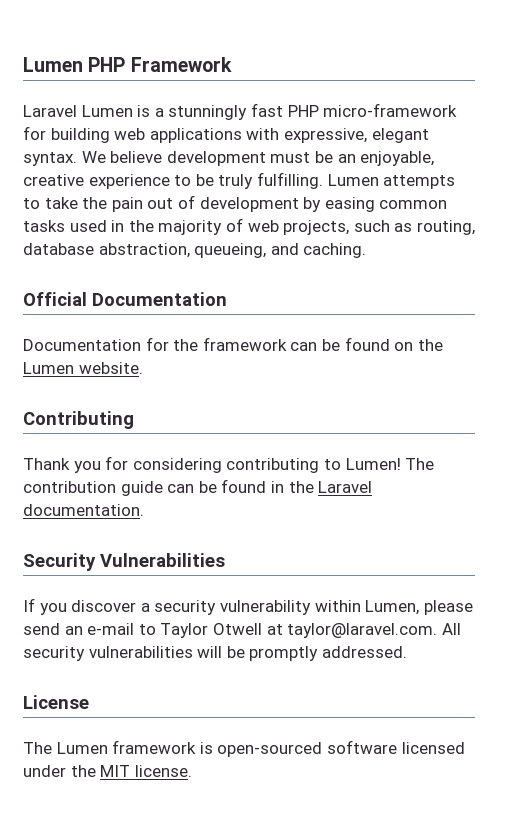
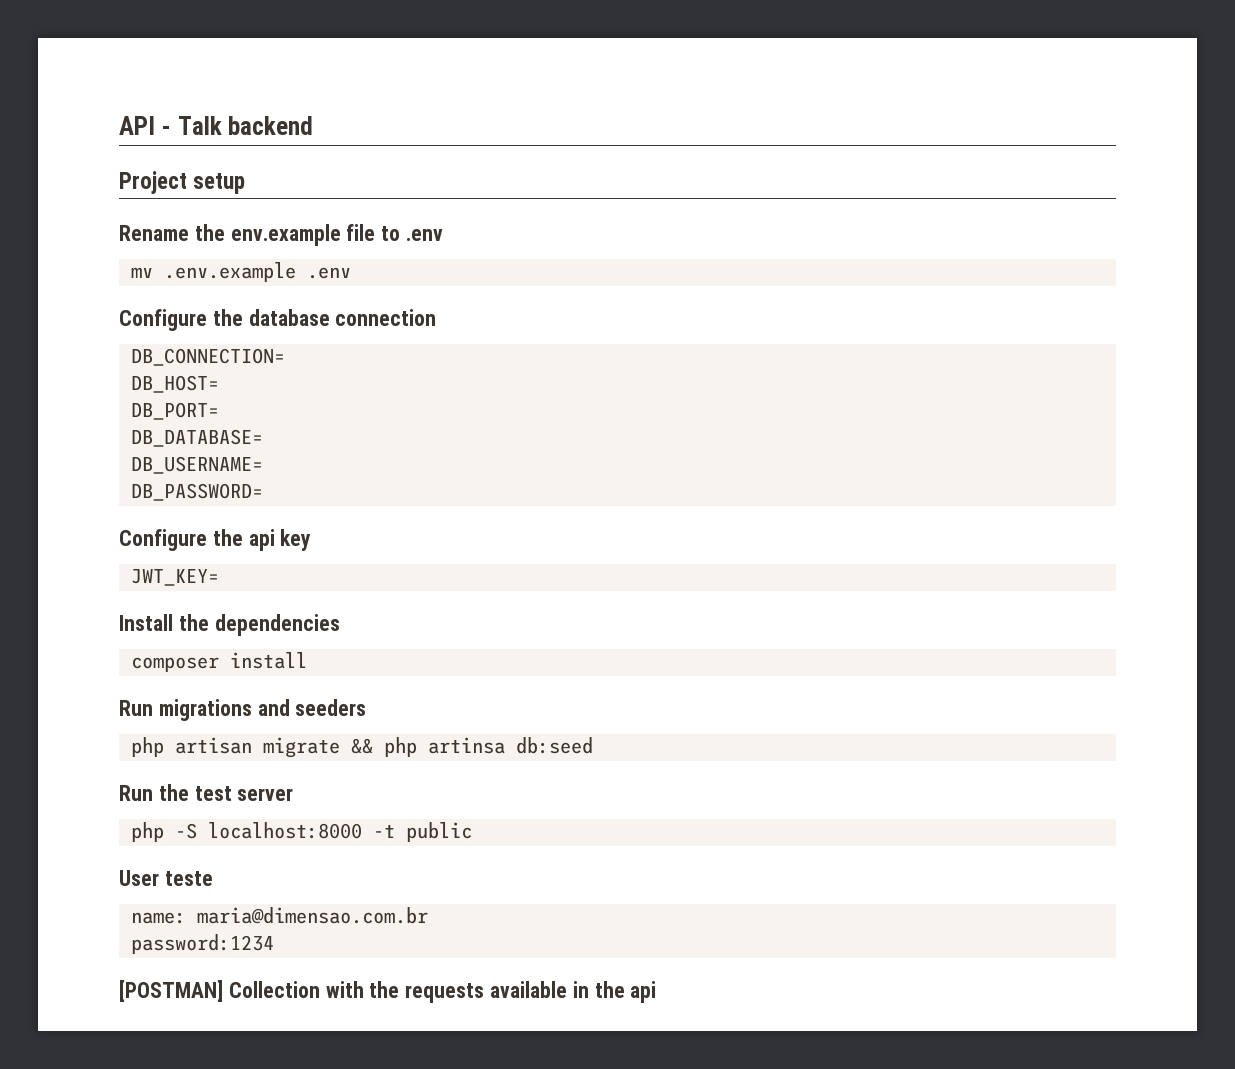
[23,57,232,72] [23,103,458,120] [23,126,429,143] [23,151,435,166] [23,172,456,189] [23,195,448,212] [23,218,475,235] [23,243,367,258] [23,292,227,306] [23,337,443,351] [23,362,143,374] [23,411,134,429] [23,456,435,473] [23,479,373,496] [23,504,144,516] [23,553,225,571] [23,598,473,615] [23,623,461,638] [23,646,407,661] [23,695,89,709] [23,740,465,757] [23,765,192,777] Lumen PHP Framework // Laravel Lumen is a stunningly fast PHP micro-framework for building web applications with expressive, elegant syntax. We believe development must be an enjoyable, creative experience to be truly fulfilling. Lumen attempts to take the pain out of development by easing common tasks used in the majority of web projects, such as routing, database abstraction, queueing, and caching. // Official Documentation // Documentation for the framework can be found on the Lumen website. // Contributing // Thank you for considering contributing to Lumen! The contribution guide can be found in the Laravel documentation. // Security Vulnerabilities // If you discover a security vulnerability within Lumen, please send an e-mail to Taylor Otwell at taylor@laravel.com. All security vulnerabilities will be promptly addressed. // License // The Lumen framework is open-sourced software licensed under the MIT license. -> [119,116,314,135] [119,171,246,194] [119,224,444,246] [131,262,351,282] [119,309,437,331] [131,348,285,366] [131,375,219,393] [131,402,219,420] [131,429,263,447] [131,456,263,474] [131,483,263,501] [119,529,312,551] [131,569,219,586] [119,614,340,636] [131,652,307,672] [119,699,367,721] [131,737,593,758] [119,784,294,801] [131,822,472,842] [119,870,213,886] [131,907,428,924] [131,934,274,954] [119,980,657,1003] API - Talk backend // Project setup // Rename the env.example file to .env // mv .env.example .env // Configure the database connection // DB_CONNECTION= // DB_HOST= // DB_PORT= // DB_DATABASE= // DB_USERNAME= // DB_PASSWORD= // Configure the api key // JWT_KEY= // Install the dependencies // composer install // Run migrations and seeders // php artisan migrate && php artinsa db:seed // Run the test server // php -S localhost:8000 -t public // User teste // name: maria@dimensao.com.br // password:1234 // [POSTMAN] Collection with the requests available in the api

